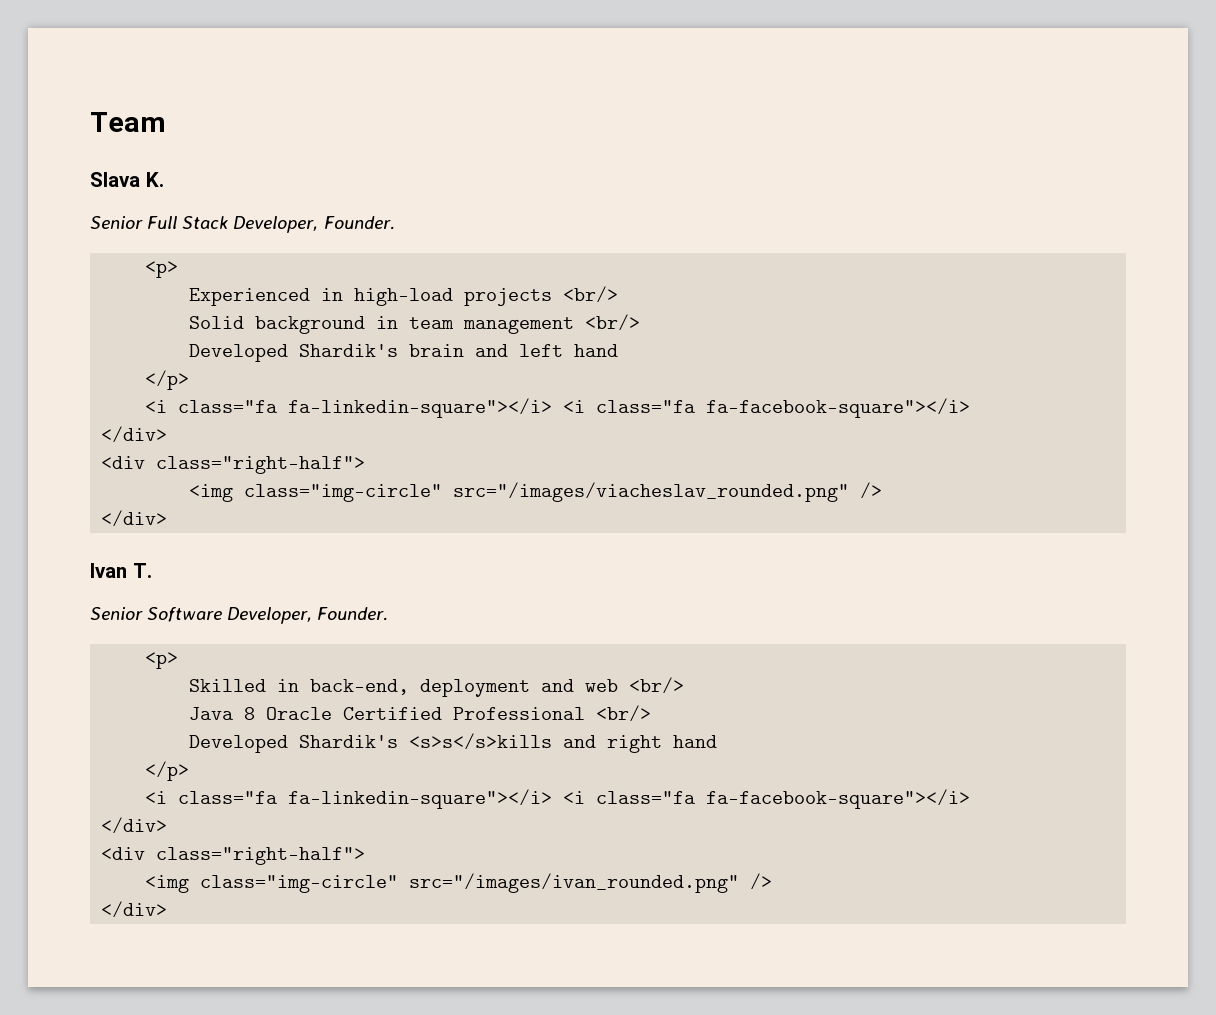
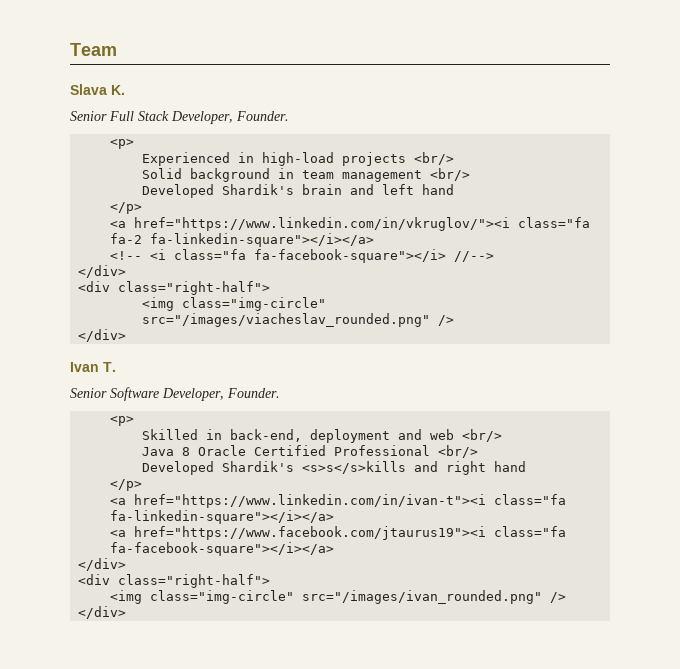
[145,398,971,418] <i class="fa fa-linkedin-square"></i> <i class="fa fa-facebook-square"></i> -> [110,217,591,231] [110,233,375,247] [110,249,495,263] <a href="https://www.linkedin.com/in/vkruglov/"><i class="fa fa-2 fa-linkedin-square"></i></a> // <!-- <i class="fa fa-facebook-square"></i> //-->
[145,789,971,809] <i class="fa fa-linkedin-square"></i> <i class="fa fa-facebook-square"></i> -> [110,494,567,508] [110,510,335,524] [110,526,567,540] [110,542,335,556] <a href="https://www.linkedin.com/in/ivan-t"><i class="fa fa-linkedin-square"></i></a> // <a href="https://www.facebook.com/jtaurus19"><i class="fa fa-facebook-square"></i></a>

